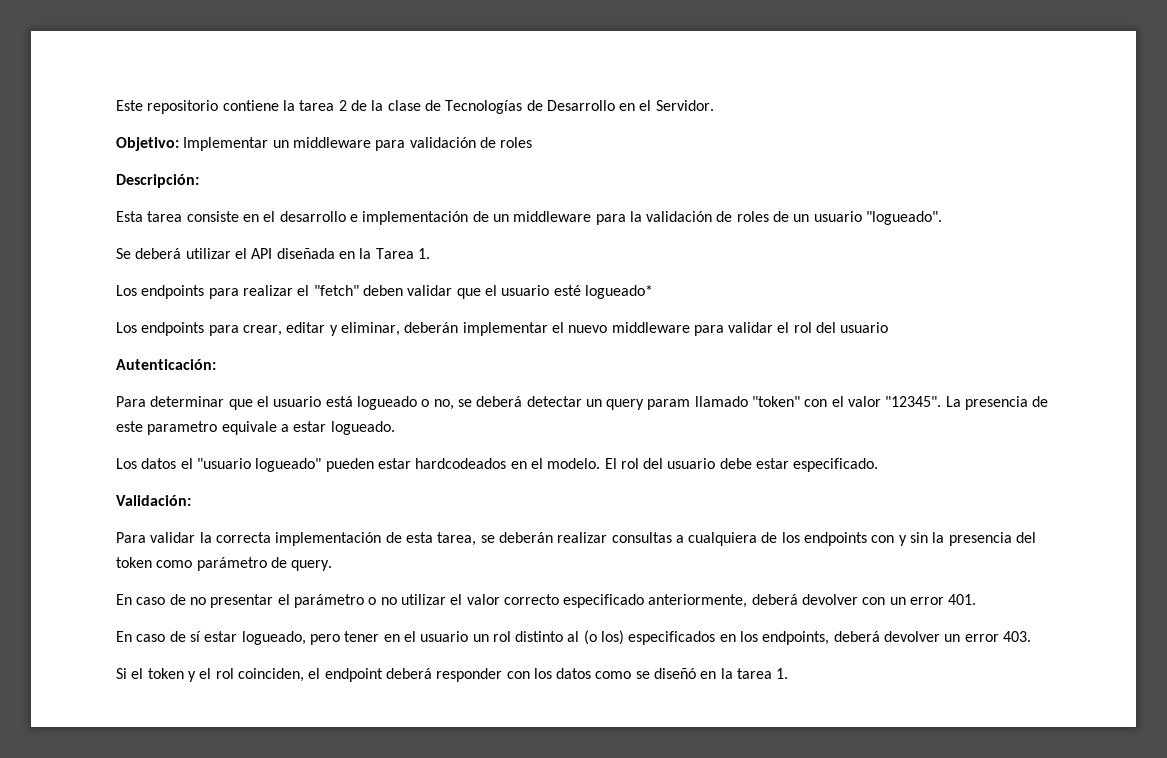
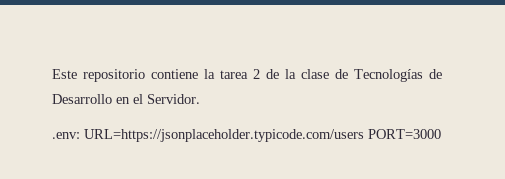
[116,137,533,151] [116,174,199,188] [116,211,943,225] [116,248,430,259] [116,285,653,299] [116,322,889,336] [116,359,216,370] [116,396,1049,410] [116,421,395,435] [116,458,879,472] [116,495,191,506] [116,532,1037,546] [116,557,333,571] [116,594,977,608] [116,630,1032,645] [116,668,789,682] Objetivo: Implementar un middleware para validación de roles // Descripción: // Esta tarea consiste en el desarrollo e implementación de un middleware para la validación de roles de un usuario "logueado". // Se deberá utilizar el API diseñada en la Tarea 1. // Los endpoints para realizar el "fetch" deben validar que el usuario esté logueado* // Los endpoints para crear, editar y eliminar, deberán implementar el nuevo middleware para validar el rol del usuario // Autenticación: // Para determinar que el usuario está logueado o no, se deberá detectar un query param llamado "token" con el valor "12345". La presencia de este parametro equivale a estar logueado. // Los datos el "usuario logueado" pueden estar hardcodeados en el modelo. El rol del usuario debe estar especificado. // Validación: // Para validar la correcta implementación de esta tarea, se deberán realizar consultas a cualquiera de los endpoints con y sin la presencia del token como parámetro de query. // En caso de no presentar el parámetro o no utilizar el valor correcto especificado anteriormente, deberá devolver con un error 401. // En caso de sí estar logueado, pero tener en el usuario un rol distinto al (o los) especificados en los endpoints, deberá devolver un error 403. // Si el token y el rol coinciden, el endpoint deberá responder con los datos como se diseñó en la tarea 1. -> [52,129,441,142] .env: URL=https://jsonplaceholder.typicode.com/users PORT=3000

